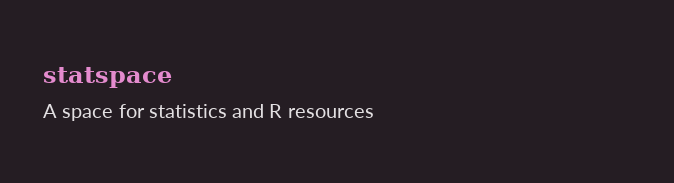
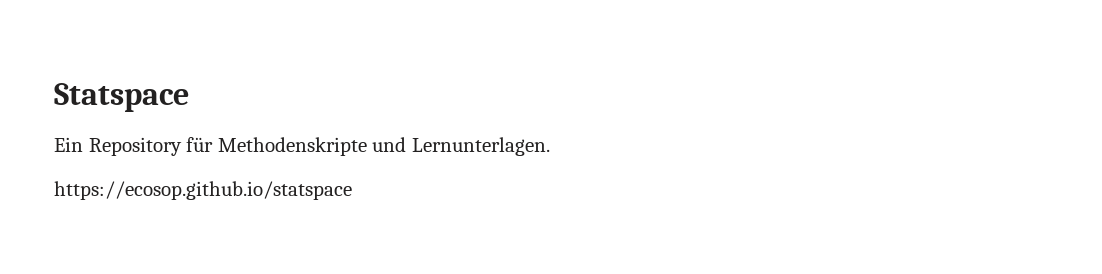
[43,67,172,88] [43,104,374,121] statspace // A space for statistics and R resources -> [54,83,189,112] [54,137,550,156] [54,181,352,200] Statspace // Ein Repository für Methodenskripte und Lernunterlagen. // https://ecosop.github.io/statspace

